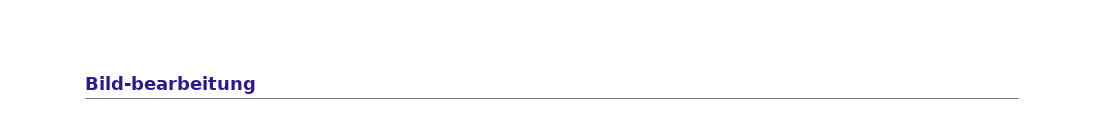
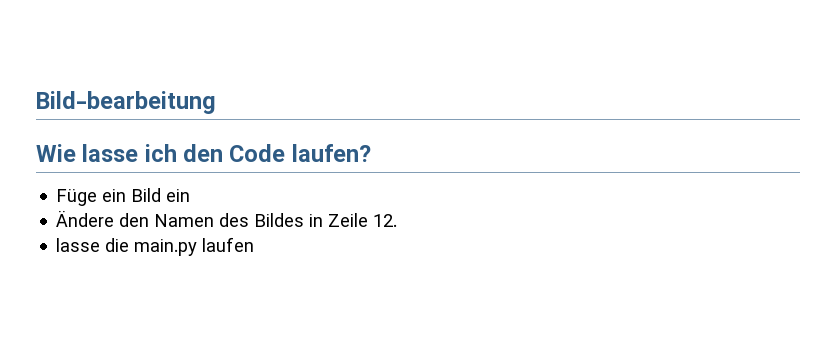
(256, 85) none -> [36,144,371,162] [56,188,191,206] [56,210,398,227] [56,237,255,256] // Wie lasse ich den Code laufen? // Füge ein Bild ein // Ändere den Namen des Bildes in Zeile 12. // lasse die main.py laufen

